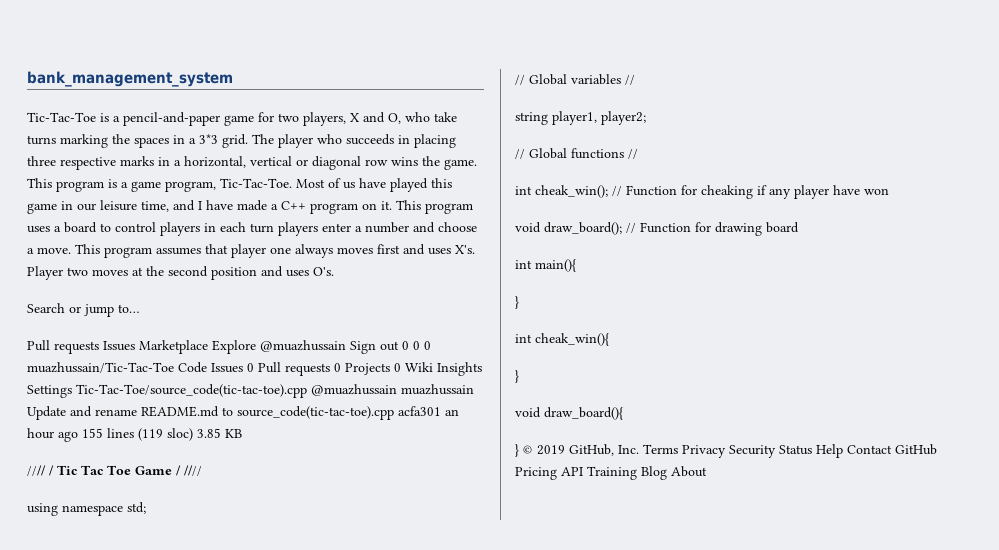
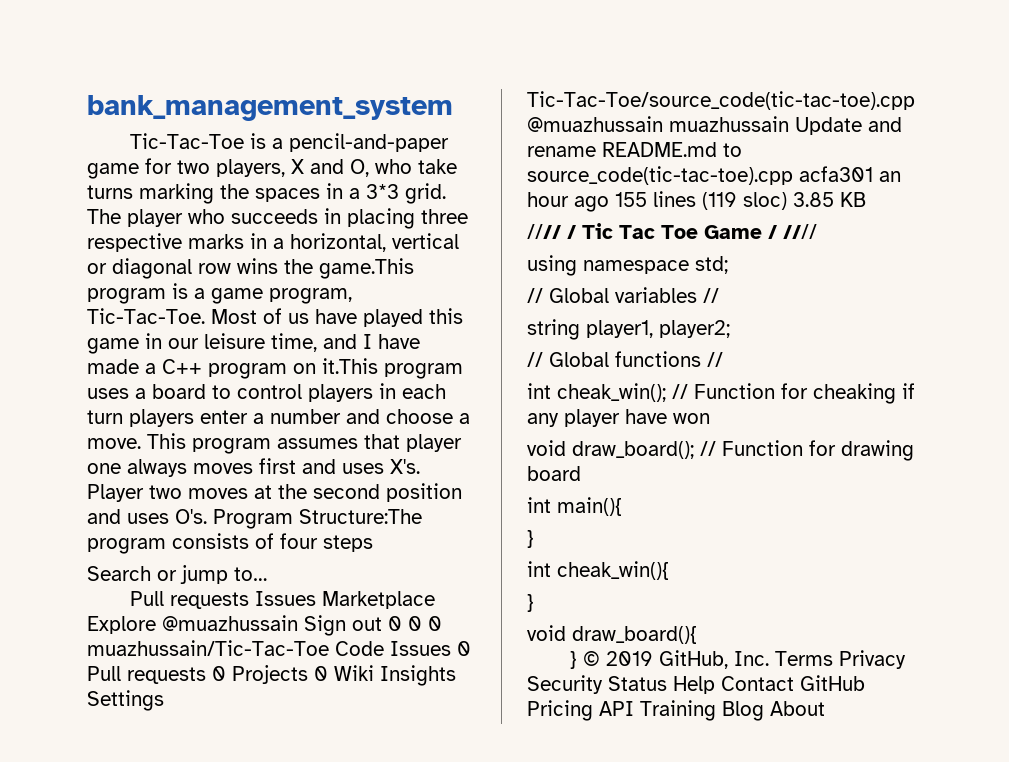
[444,159,477,170] [27,178,52,188] game. This -> [319,258,414,279] game.This
[381,200,421,210] it. This -> [322,358,378,374] it.This
(334, 271) none -> [213,509,422,529] [87,533,373,554] Program Structure:The program consists of four steps

